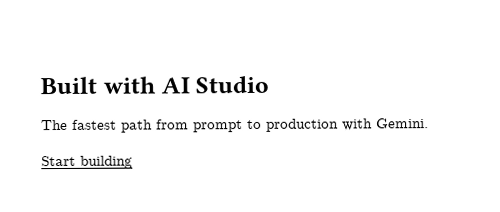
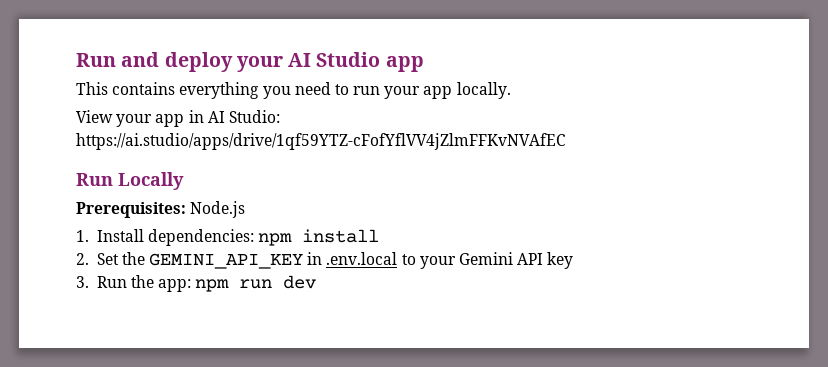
[40,75,270,95] [41,118,429,133] [41,155,133,169] Built with AI Studio // The fastest path from prompt to production with Gemini. // Start building -> [76,52,424,72] [76,82,511,99] [76,110,280,127] [76,133,566,150] [76,172,184,190] [76,201,246,218] [76,229,380,246] [76,252,574,269] [76,275,317,292] Run and deploy your AI Studio app // This contains everything you need to run your app locally. // View your app in AI Studio: https://ai.studio/apps/drive/1qf59YTZ-cFofYflVV4jZlmFFKvNVAfEC // Run Locally // Prerequisites: Node.js // 1. Install dependencies: npm install // 2. Set the GEMINI_API_KEY in .env.local to your Gemini API key // 3. Run the app: npm run dev

